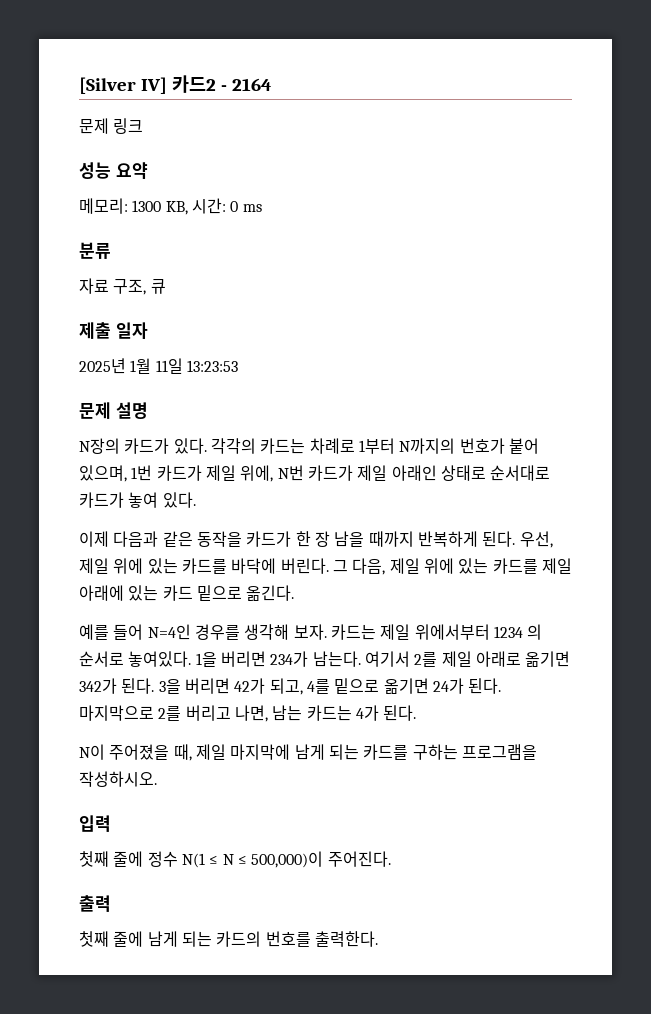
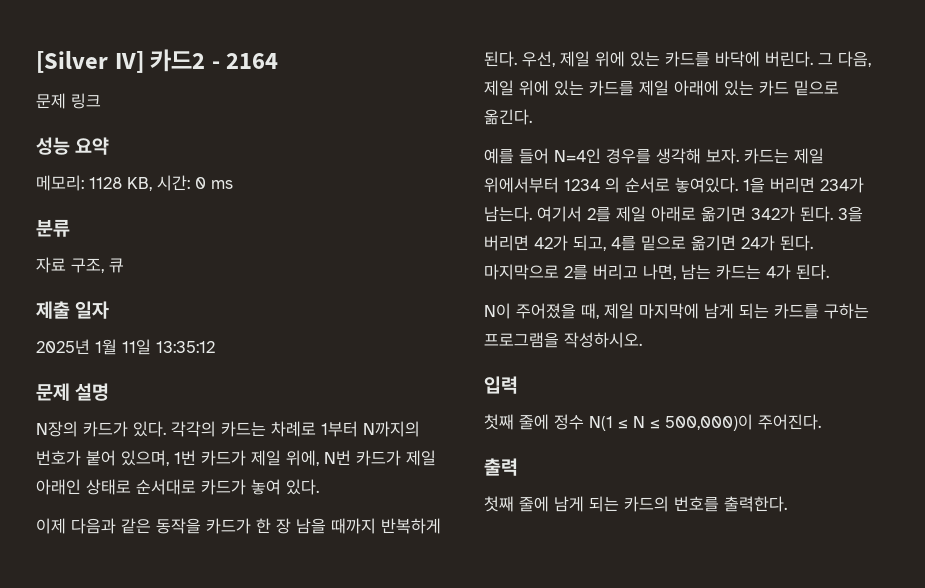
[132,200,162,212] 1300 -> [89,177,122,189] 1128
[186,360,238,372] 13:23:53 -> [156,341,215,353] 13:35:12

